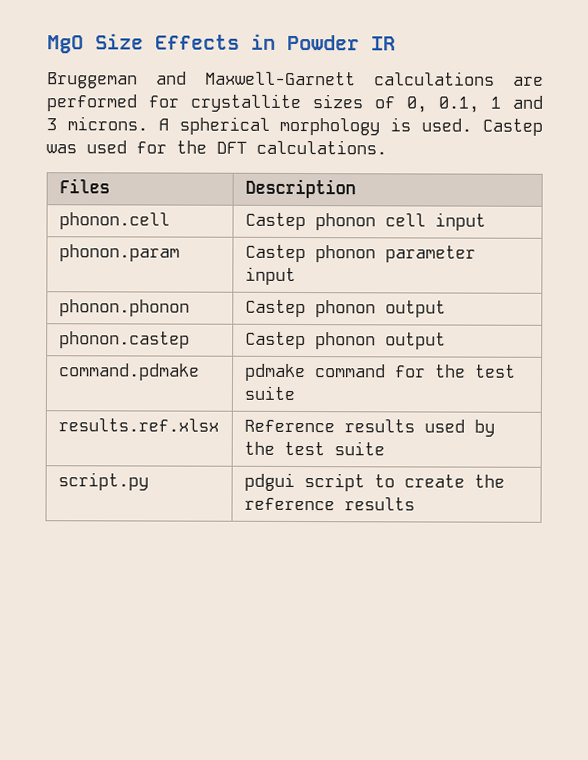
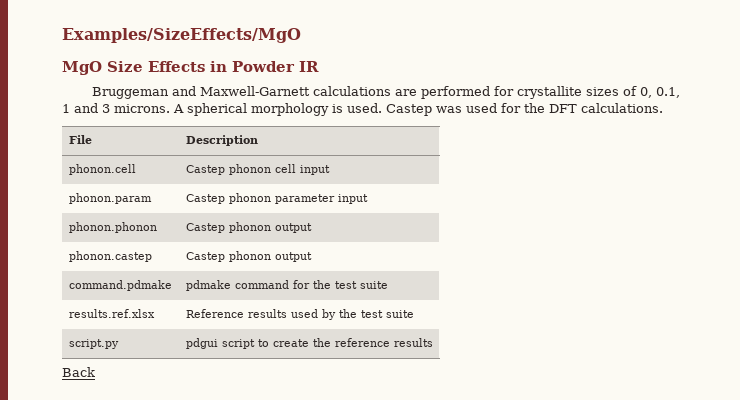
(47, 44) none -> [62,28,301,43] Examples/SizeEffects/MgO //
[58,178,110,194] Files -> [68,135,92,144] File
(415, 504) none -> [62,367,95,377] // Back

